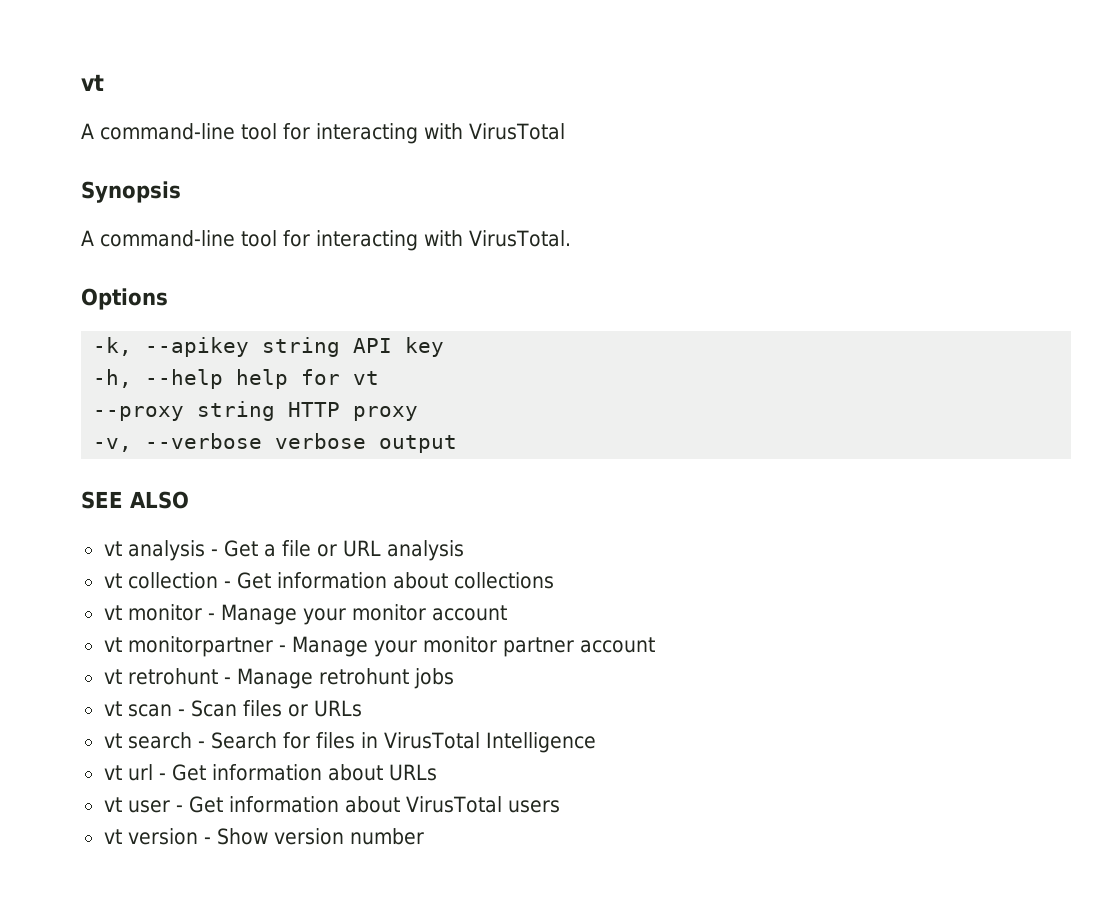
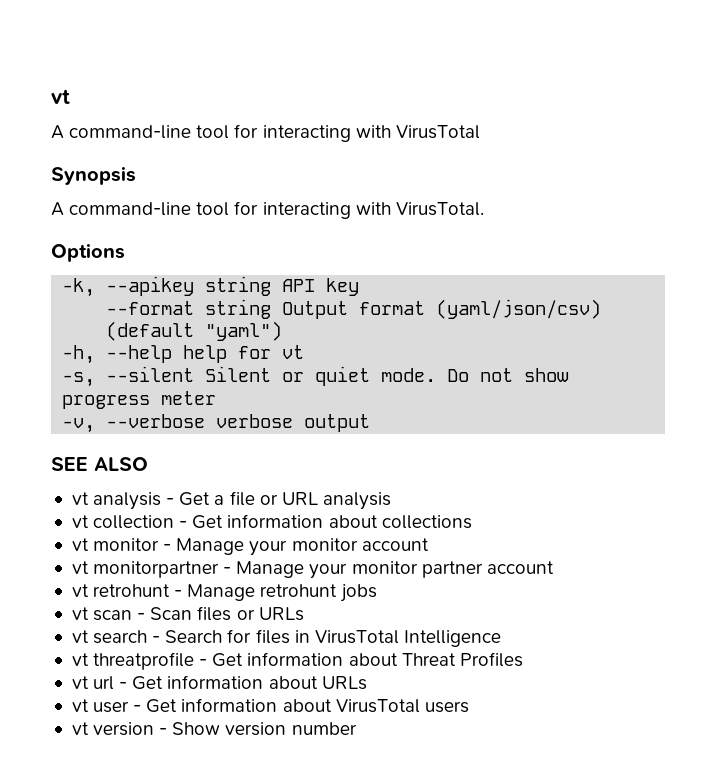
(445, 347) none -> [106,299,602,319] [106,321,283,341] // --format string Output format (yaml/json/csv) (default "yaml")
[93,401,419,421] --proxy string HTTP proxy -> [62,366,570,387] [62,391,217,409] -s, --silent Silent or quiet mode. Do not show progress meter
(596, 742) none -> [71,652,523,670] // vt threatprofile - Get information about Threat Profiles

